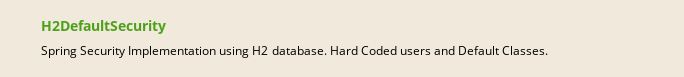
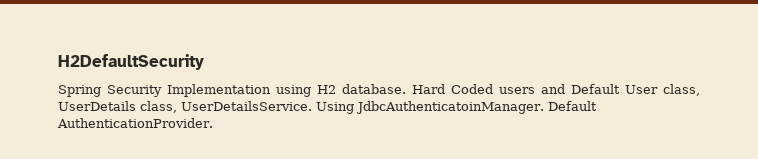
[502,46,549,55] Classes. -> [625,84,700,96] [58,101,597,114] [57,118,213,128] User class, UserDetails class, UserDetailsService. Using JdbcAuthenticatoinManager. Default AuthenticationProvider.

